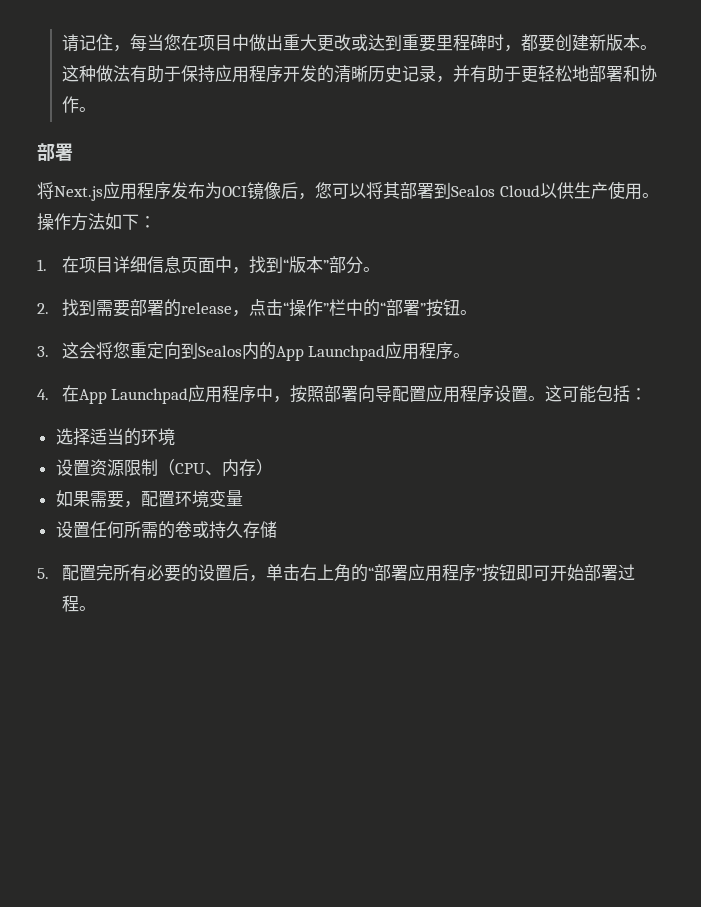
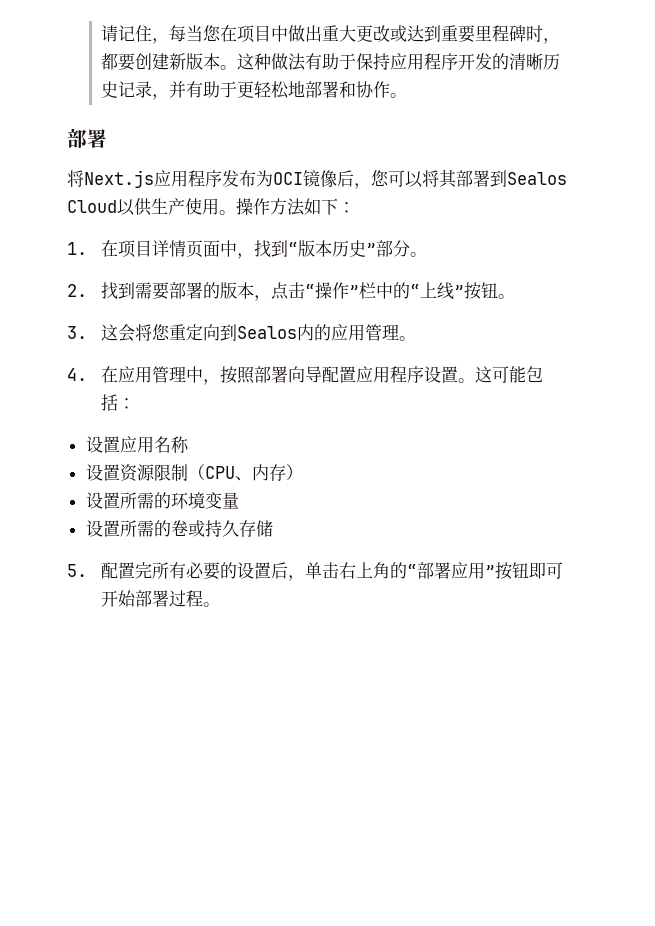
[129,256,181,273] 细信息 -> [168,240,186,257] 情
(323, 264) none -> [331,240,366,257] 历史
[180,302,232,314] release -> [219,282,254,299] 版本
[385,299,420,316] 部署 -> [419,282,454,300] 上线
[275,342,471,361] [37,385,257,404] App Launchpad应用程序。 // 4.在App Launchpad应用程序 -> [330,324,416,341] [67,366,186,383] 应用管理。 // 4.在应用管理
[55,428,175,446] 选择适当的环境 -> [85,436,189,453] 设置应用名称
[55,490,175,508] 如果需要，配置 -> [85,492,171,509] 设置所需的
[89,521,124,538] 任何 -> (120, 528) none
[441,564,476,582] 程序 -> (485, 570) none

